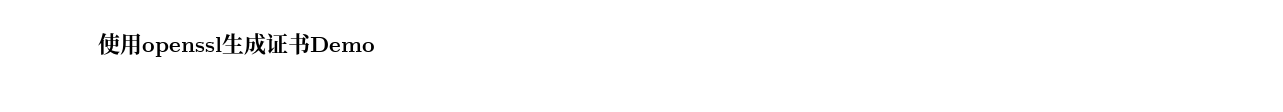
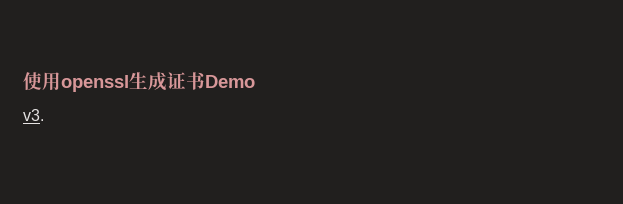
(375, 44) none -> [23,109,44,121] // v3.

